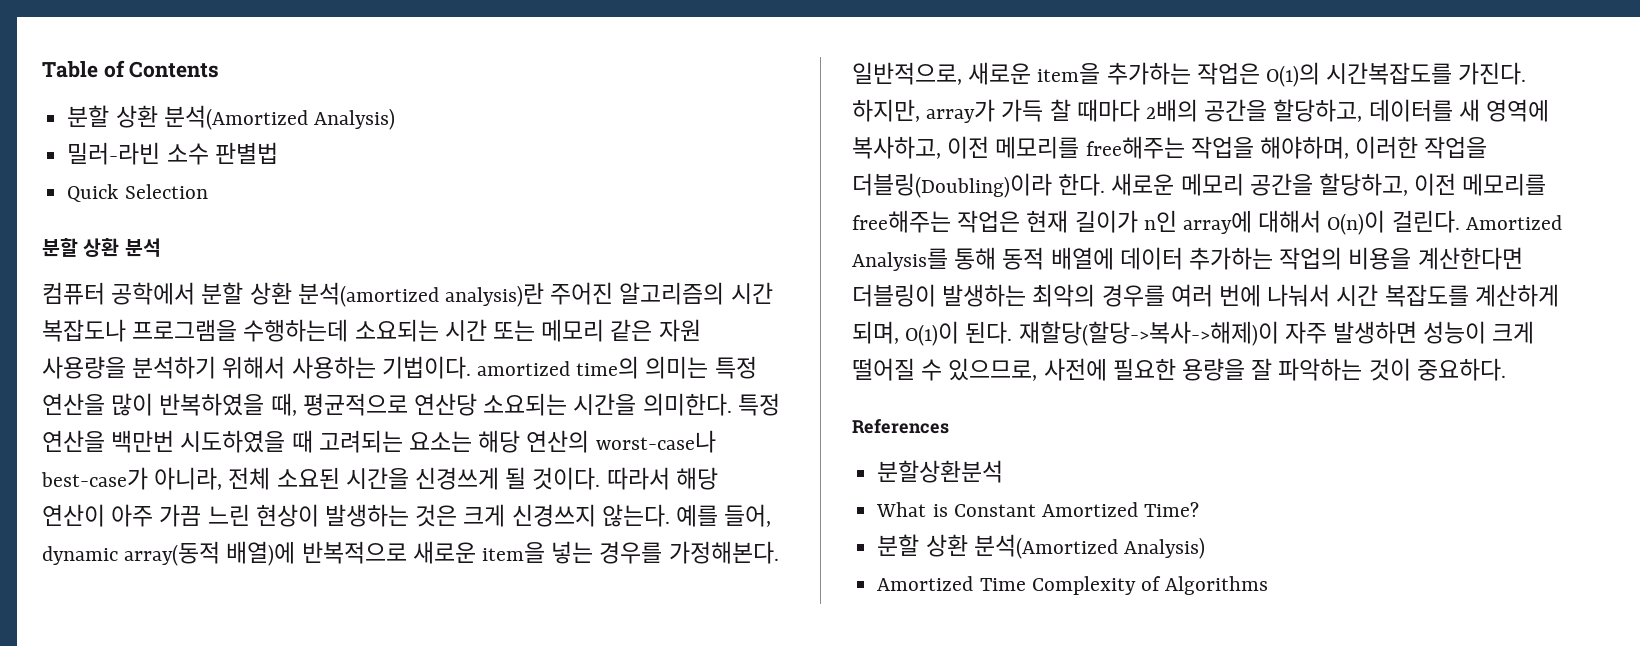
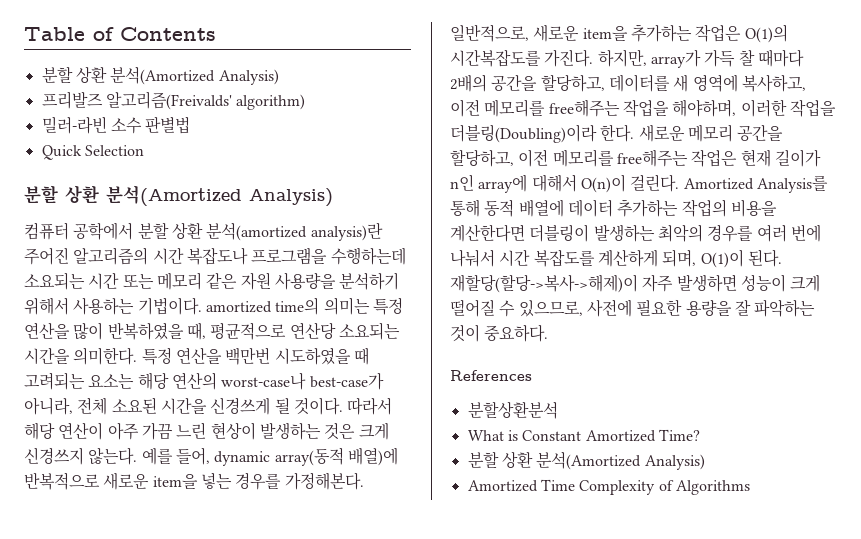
(395, 119) none -> [41,91,306,110] // 프리발즈 알고리즘(Freivalds' algorithm)
[124,238,161,257] 분석 -> [106,185,333,207] 분석(Amortized Analysis)

